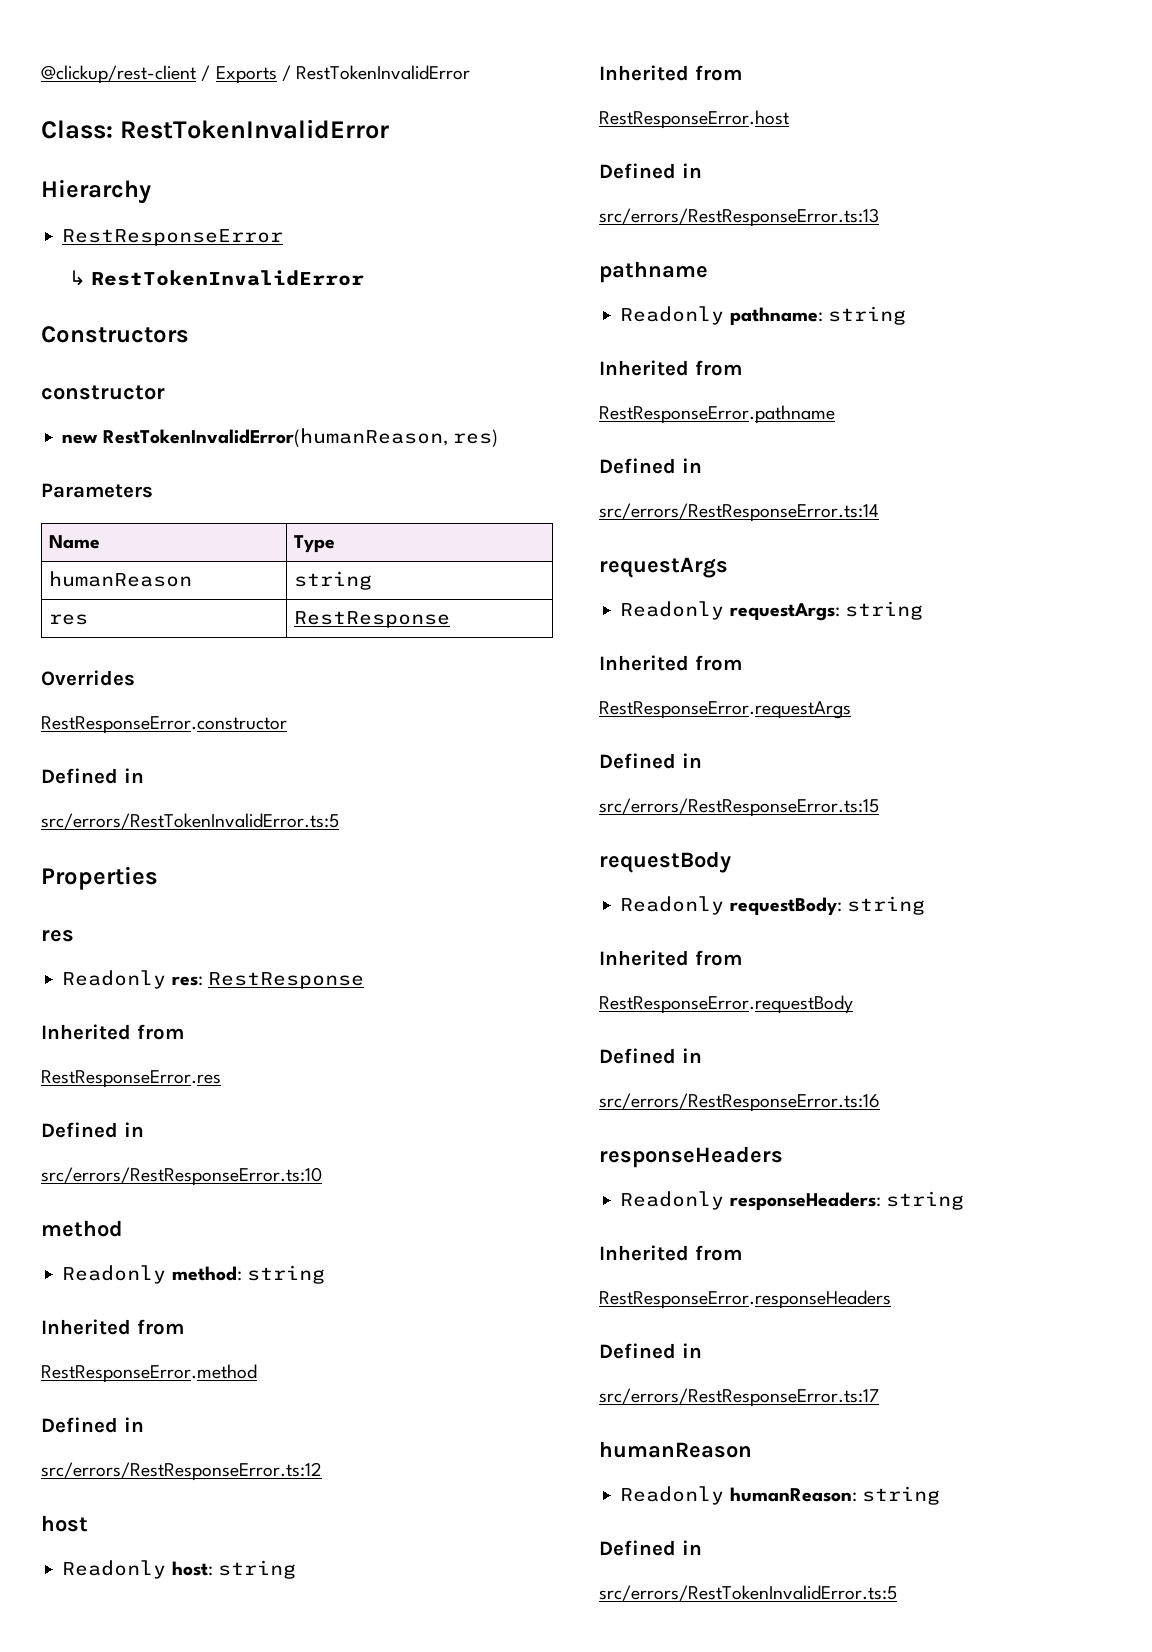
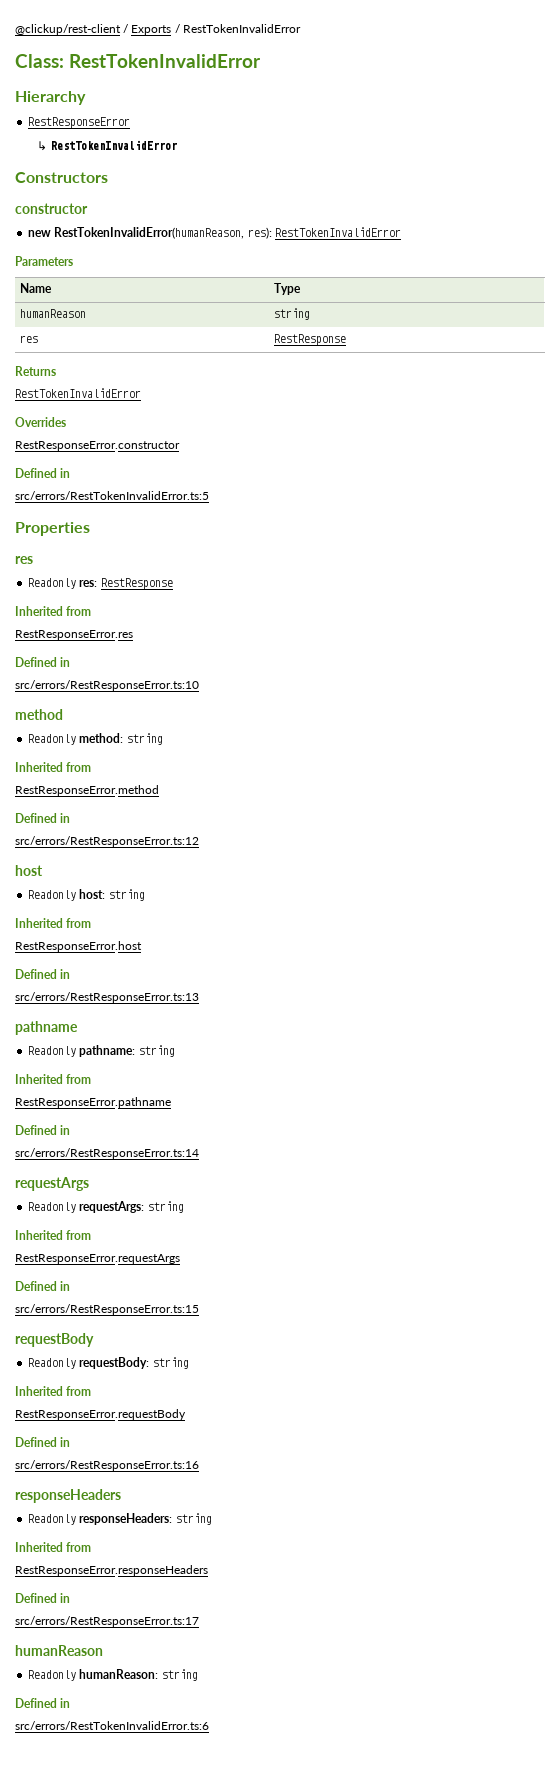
[452,429,498,447] res) -> [247,227,401,239] res): RestTokenInvalidError
(450, 619) none -> [15,366,56,376] [15,388,141,398] // Returns // RestTokenInvalidError
[599,1585,897,1601] src/errors/RestTokenInvalidError.ts:5 -> [15,1721,209,1730] src/errors/RestTokenInvalidError.ts:6

